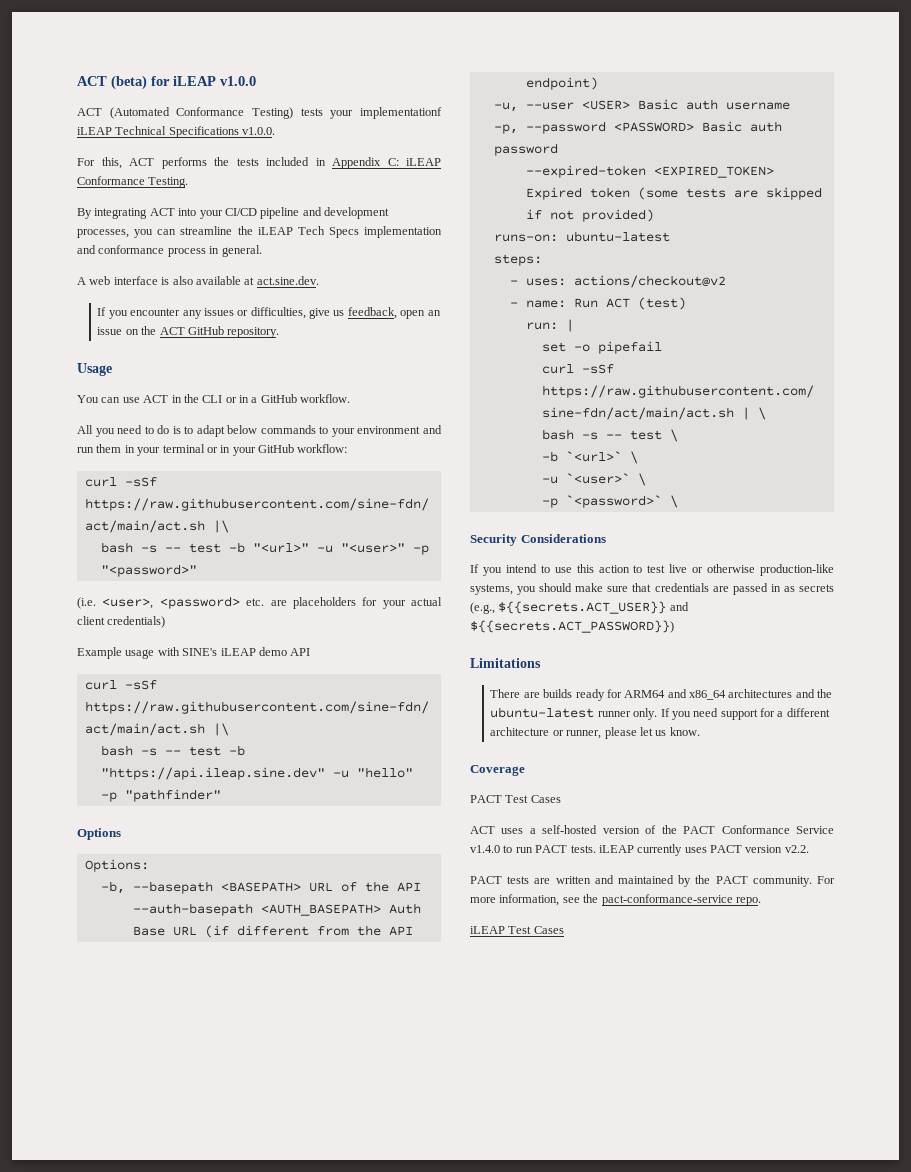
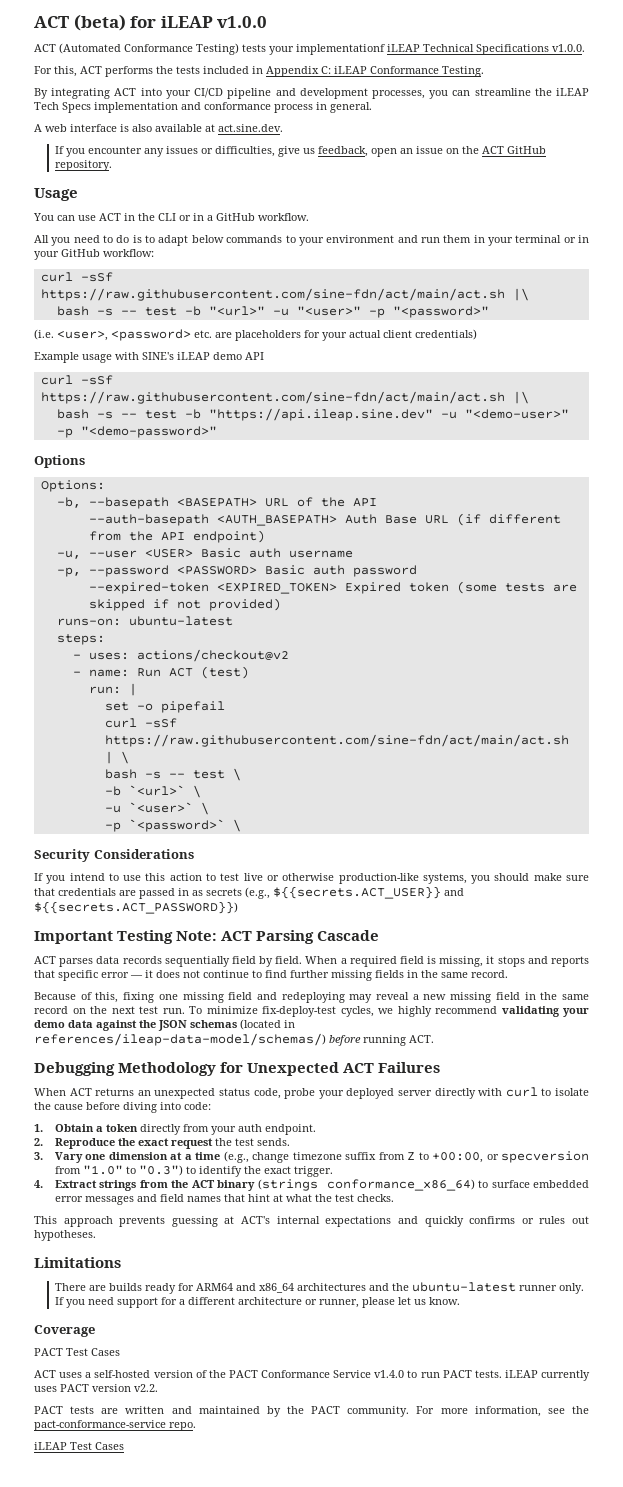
[356,767,413,778] [100,789,221,802] "hello" -p "pathfinder" -> [464,409,569,419] [56,426,217,438] "<demo-user>" -p "<demo-password>"
(674, 626) none -> [34,930,380,944] [34,956,590,967] [34,970,508,981] [34,992,589,1003] [34,1006,589,1017] [34,1019,295,1031] [34,1033,434,1046] [34,1062,441,1076] [34,1087,590,1099] [34,1102,211,1113] [34,1124,316,1135] [34,1138,290,1149] [34,1151,589,1163] [54,1165,333,1177] [34,1179,589,1191] [54,1194,394,1205] [34,1216,590,1227] [34,1230,96,1241] // Important Testing Note: ACT Parsing Cascade // ACT parses data records sequentially field by field. When a required field is missing, it stops and reports that specific error — it does not continue to find further missing fields in the same record. // Because of this, fixing one missing field and redeploying may reveal a new missing field in the same record on the next test run. To minimize fix-deploy-test cycles, we highly recommend validating your demo data against the JSON schemas (located in references/ileap-data-model/schemas/) before running ACT. // Debugging Methodology for Unexpected ACT Failures // When ACT returns an unexpected status code, probe your deployed server directly with curl to isolate the cause before diving into code: // 1. Obtain a token directly from your auth endpoint. // 2. Reproduce the exact request the test sends. // 3. Vary one dimension at a time (e.g., change timezone suffix from Z to +00:00, or specversion from "1.0" to "0.3") to identify the exact trigger. // 4. Extract strings from the ACT binary (strings conformance_x86_64) to surface embedded error messages and field names that hint at what the test checks. // This approach prevents guessing at ACT's internal expectations and quickly confirms or rules out hypotheses.

